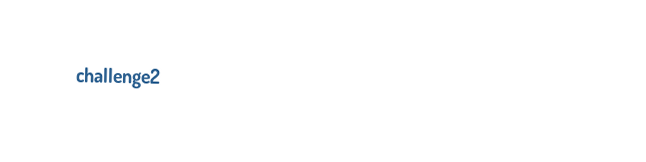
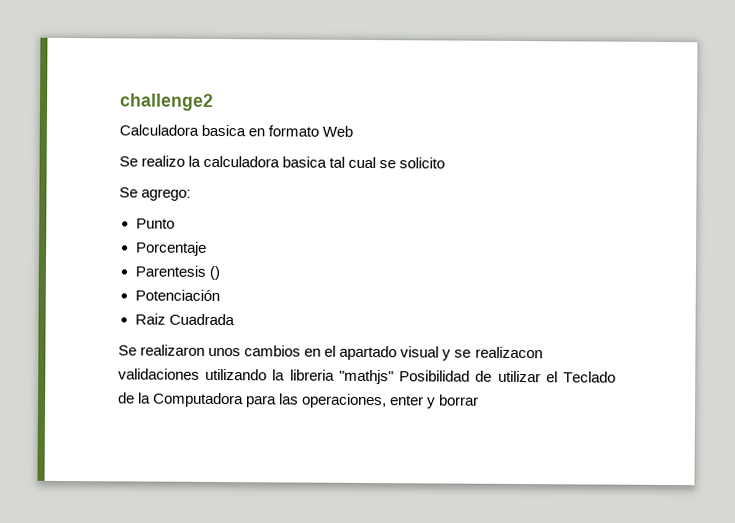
(161, 78) none -> [119,124,354,137] [119,155,446,169] [119,187,192,201] [135,218,175,229] [135,241,207,256] [134,265,220,281] [134,289,220,302] [134,313,235,326] [118,344,543,361] [118,368,616,385] [118,392,480,409] // Calculadora basica en formato Web // Se realizo la calculadora basica tal cual se solicito // Se agrego: // Punto // Porcentaje // Parentesis () // Potenciación // Raiz Cuadrada // Se realizaron unos cambios en el apartado visual y se realizacon validaciones utilizando la libreria "mathjs" Posibilidad de utilizar el Teclado de la Computadora para las operaciones, enter y borrar

